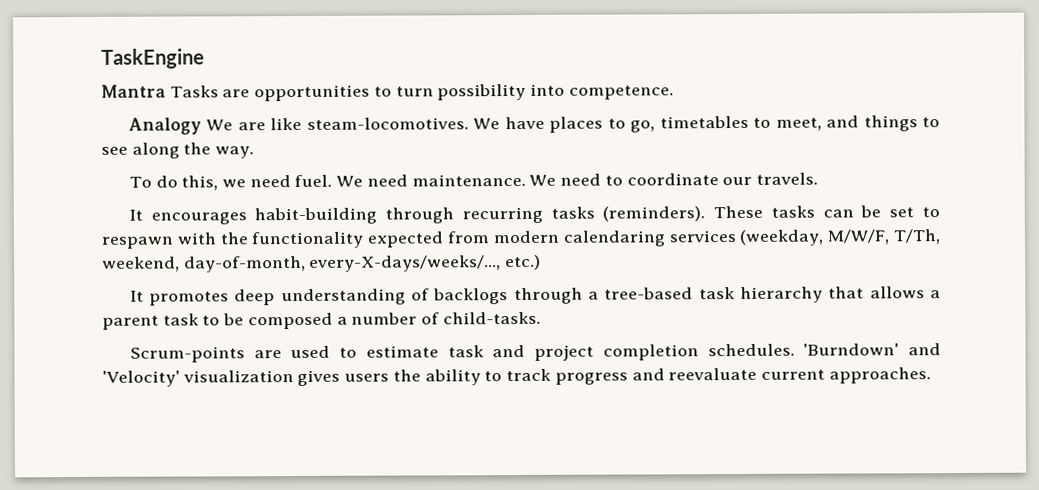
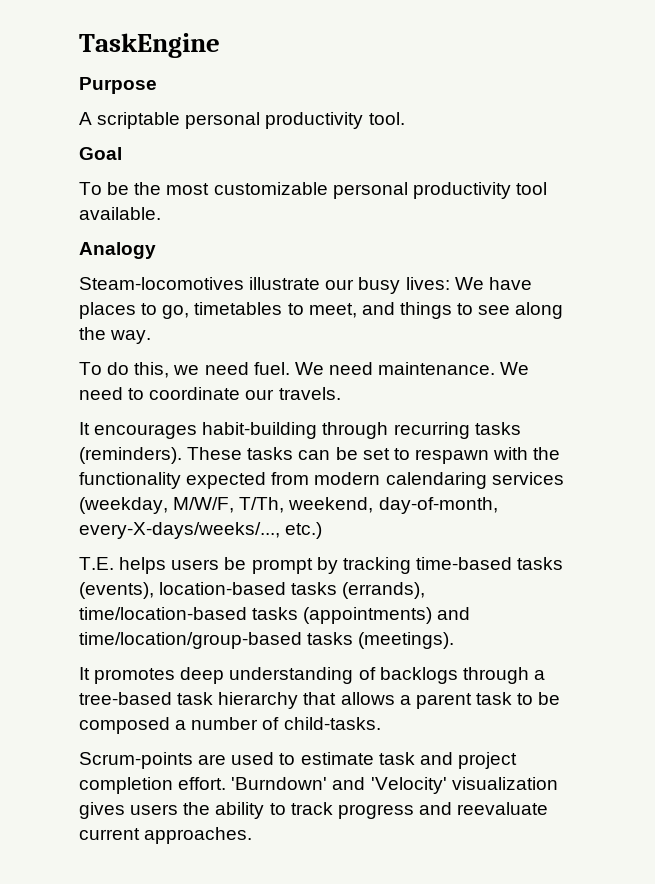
[101,83,674,102] [127,117,469,135] Mantra Tasks are opportunities to turn possibility into competence. // Analogy We are like steam-locomotives. -> [79,77,157,94] [79,112,405,129] [79,147,122,160] [79,182,547,199] [79,207,161,220] [79,242,156,259] [79,277,450,294] Purpose // A scriptable personal productivity tool. // Goal // To be the most customizable personal productivity tool available. // Analogy // Steam-locomotives illustrate our busy lives:
(542, 262) none -> [79,557,564,574] [79,582,426,599] [79,607,471,624] [79,632,455,649] // T.E. helps users be prompt by tracking time-based tasks (events), location-based tasks (errands), time/location-based tasks (appointments) and time/location/group-based tasks (meetings).
[707,343,795,357] schedules. -> [178,777,227,790] effort.

